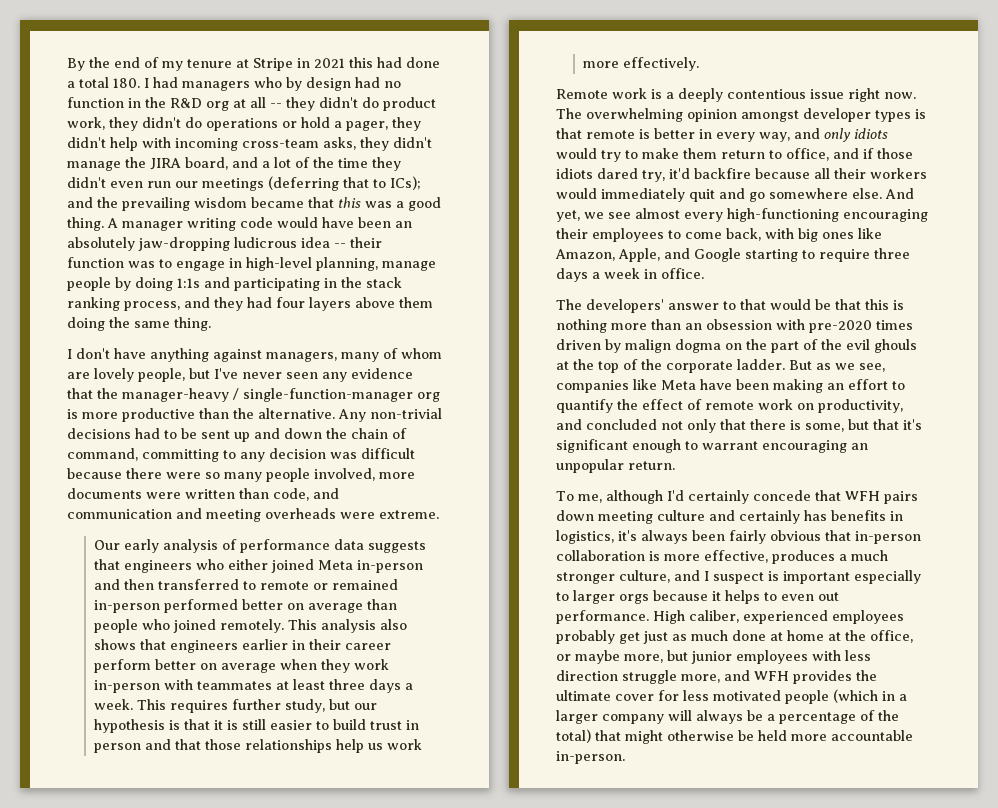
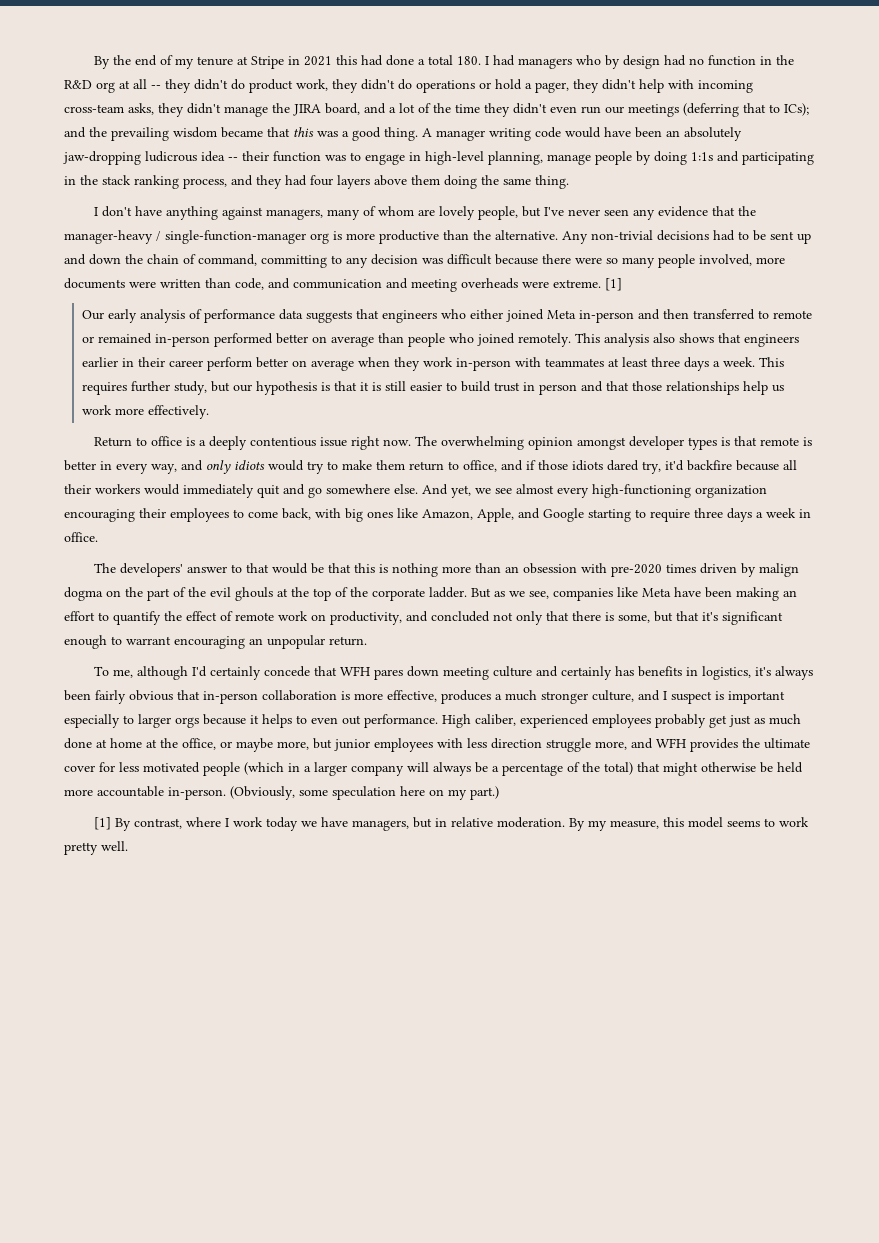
(439, 514) none -> [605,278,622,291] [1]
[556,88,647,99] Remote work -> [94,436,183,447] Return to office
(839, 215) none -> [695,485,767,498] organization
[883,491,918,504] pairs -> [374,669,404,680] pares
(625, 757) none -> [230,786,499,800] [94,817,810,831] [64,841,128,855] (Obviously, some speculation here on my part.) // [1] By contrast, where I work today we have managers, but in relative moderation. By my measure, this model seems to work pretty well.

